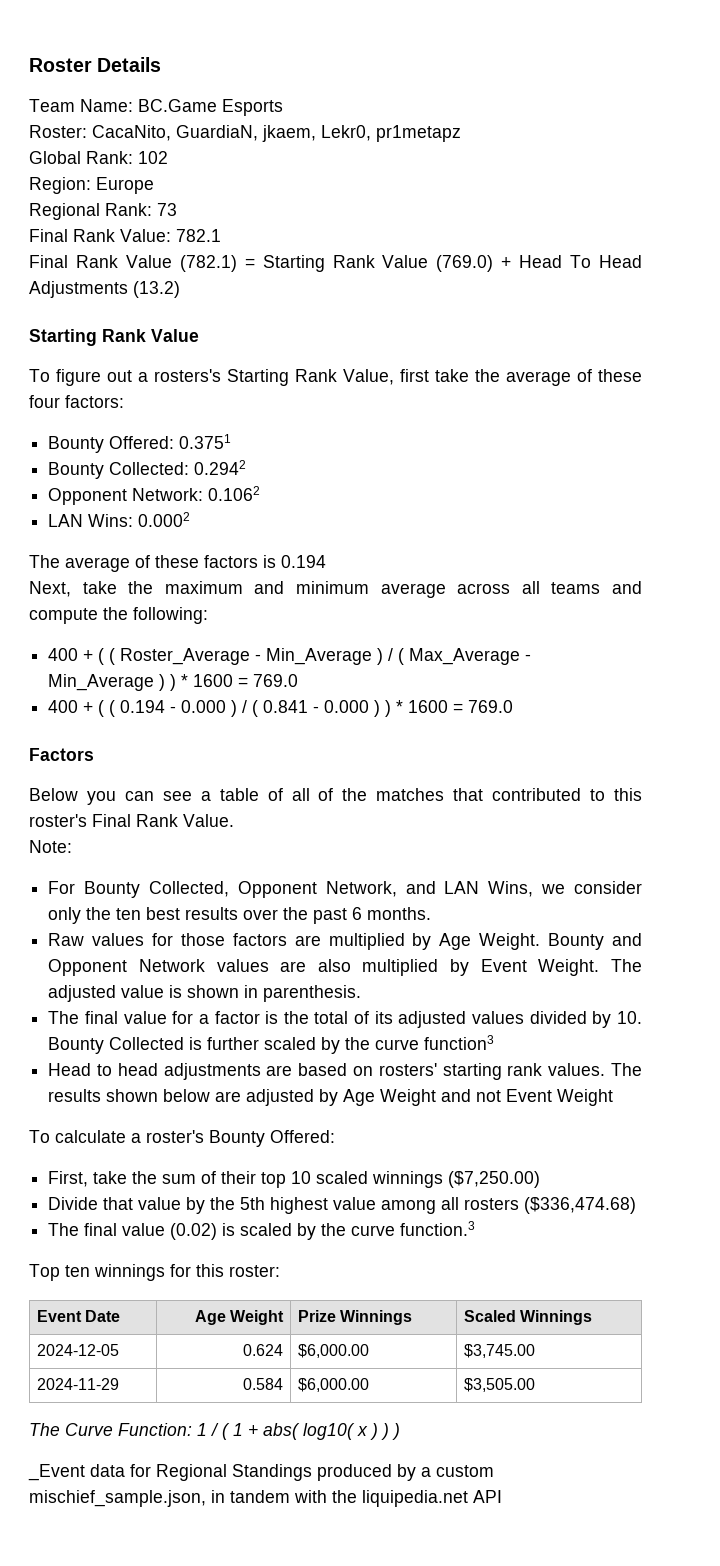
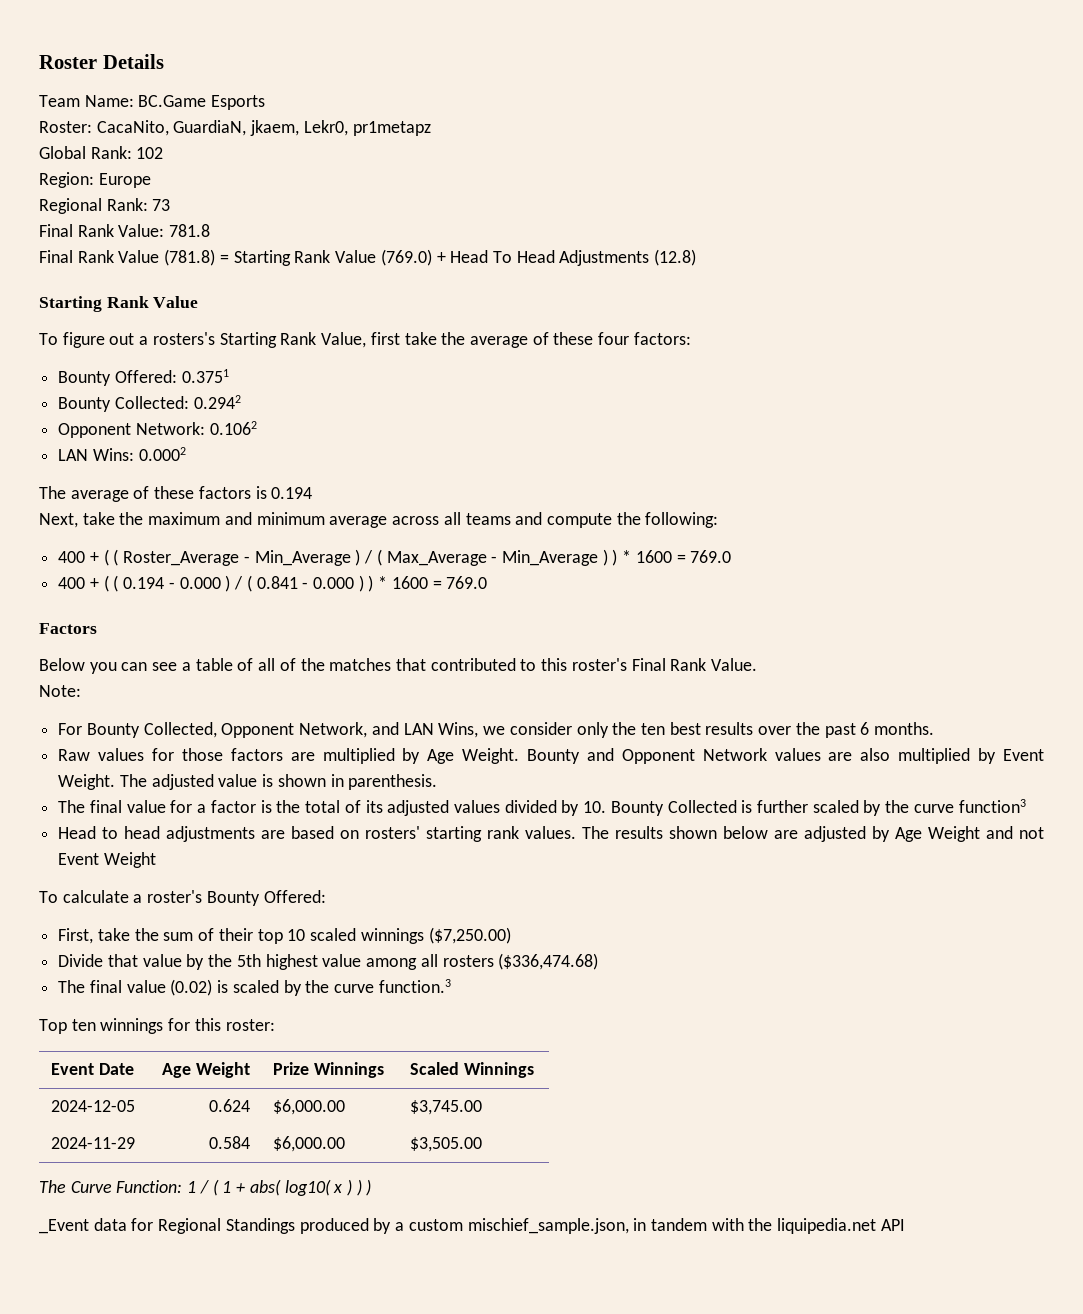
[176,229,221,242] 782.1 -> [169,224,211,237] 781.8
[179,255,237,272] (782.1) -> [164,249,216,266] (781.8)
[133,281,180,298] (13.2) -> [654,249,697,266] (12.8)

